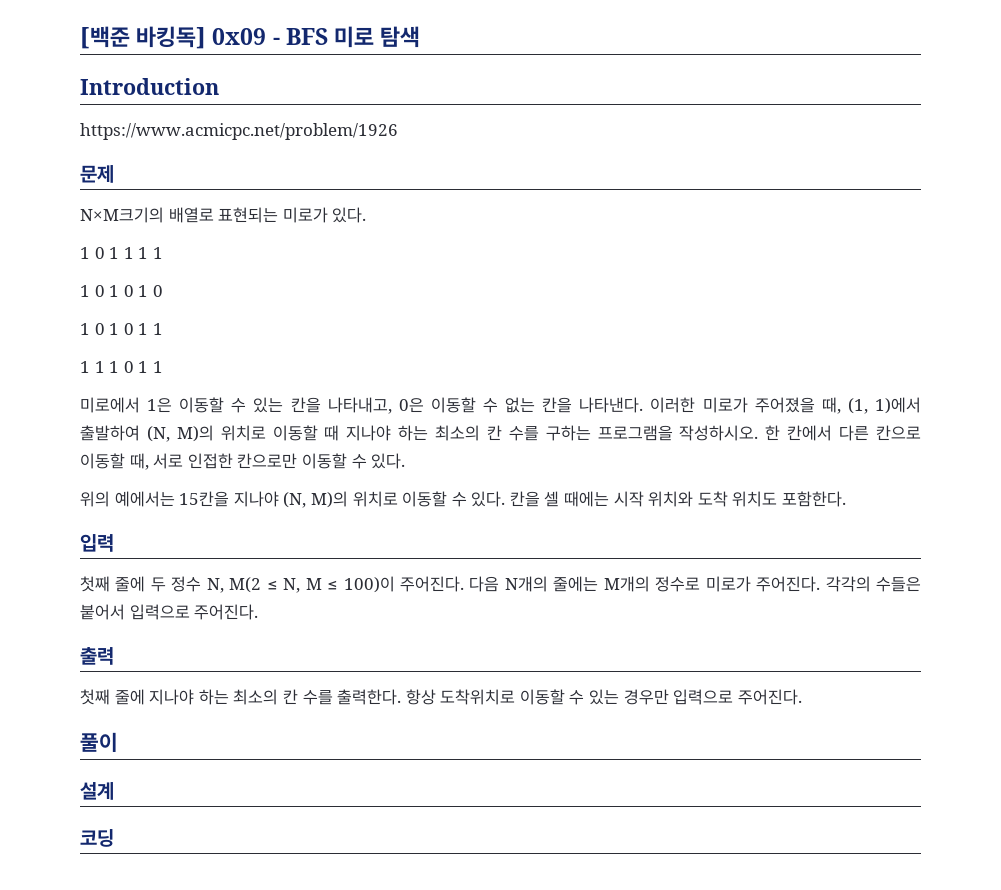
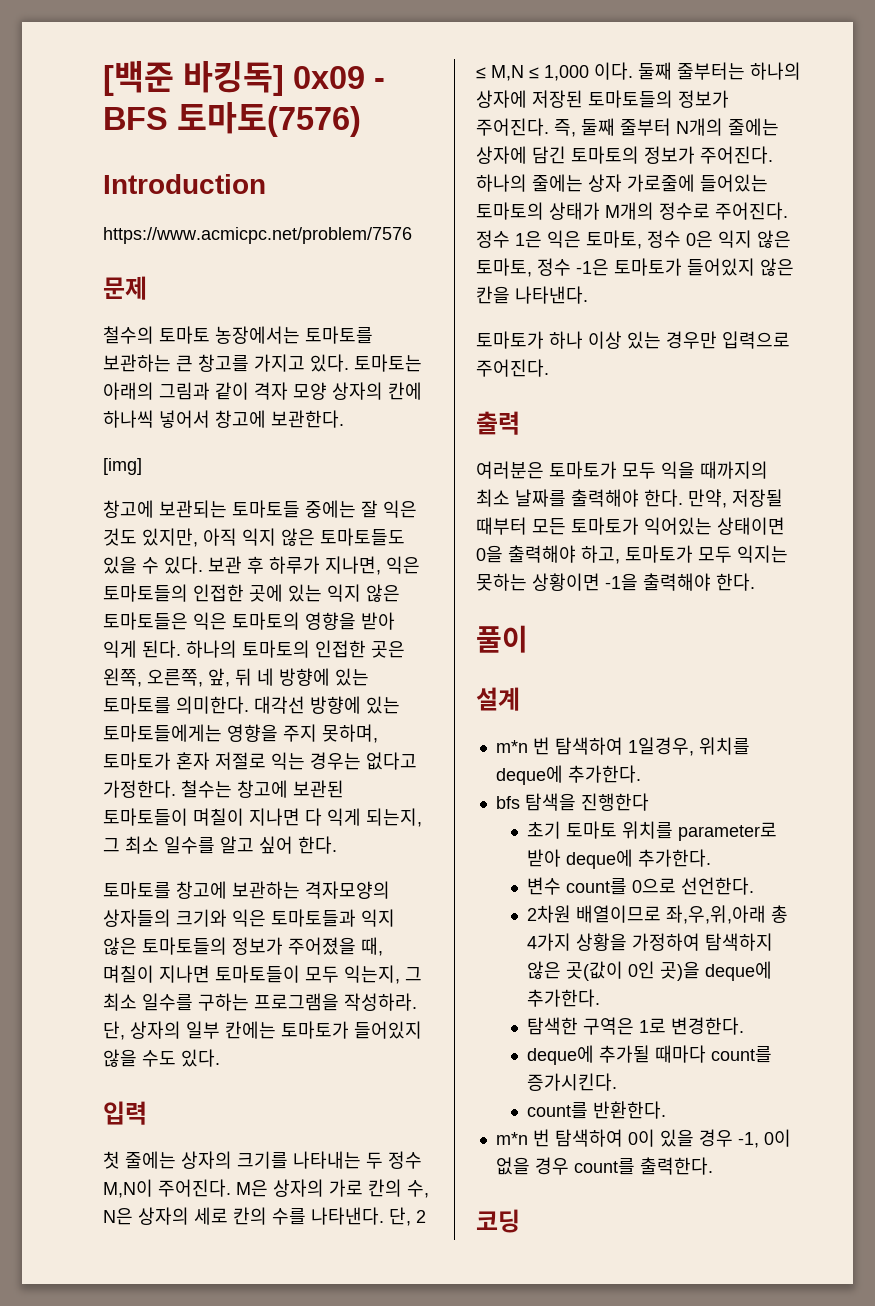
[334,26,421,48] 미로 탐색 -> [177,102,361,137] 토마토(7576)
[80,123,398,140] https://www.acmicpc.net/problem/1926 -> [103,227,412,244] https://www.acmicpc.net/problem/7576
[80,207,367,223] [80,247,163,259] [80,285,163,297] [80,323,163,335] [80,361,163,373] [80,397,921,414] [80,425,921,442] [80,453,406,470] [80,491,847,508] [80,534,114,552] [80,576,922,593] [80,604,259,620] [80,647,114,665] [80,689,802,705] [80,732,118,752] [80,782,114,800] N×M크기의 배열로 표현되는 미로가 있다. // 1 0 1 1 1 1 // 1 0 1 0 1 0 // 1 0 1 0 1 1 // 1 1 1 0 1 1 // 미로에서 1은 이동할 수 있는 칸을 나타내고, 0은 이동할 수 없는 칸을 나타낸다. 이러한 미로가 주어졌을 때, (1, 1)에서 출발하여 (N, M)의 위치로 이동할 때 지나야 하는 최소의 칸 수를 구하는 프로그램을 작성하시오. 한 칸에서 다른 칸으로 이동할 때, 서로 인접한 칸으로만 이동할 수 있다. // 위의 예에서는 15칸을 지나야 (N, M)의 위치로 이동할 수 있다. 칸을 셀 때에는 시작 위치와 도착 위치도 포함한다. // 입력 // 첫째 줄에 두 정수 N, M(2 ≤ N, M ≤ 100)이 주어진다. 다음 N개의 줄에는 M개의 정수로 미로가 주어진다. 각각의 수들은 붙어서 입력으로 주어진다. // 출력 // 첫째 줄에 지나야 하는 최소의 칸 수를 출력한다. 항상 도착위치로 이동할 수 있는 경우만 입력으로 주어진다. // 풀이 // 설계 -> [103,326,373,344] [103,354,422,372] [103,382,422,400] [103,410,344,428] [103,458,142,475] [103,500,417,518] [103,528,405,547] [103,556,420,575] [103,584,400,602] [103,612,395,630] [103,640,405,658] [103,668,369,687] [103,696,400,714] [103,724,378,743] [103,752,417,770] [103,780,344,798] [103,808,422,827] [103,836,337,854] [103,881,390,899] [103,909,395,927] [103,937,383,956] [103,965,422,984] [103,993,417,1011] [103,1021,422,1040] [103,1049,220,1067] [103,1101,147,1125] [103,1151,422,1169] [103,1179,429,1198] [103,1207,426,1226] [476,62,801,81] [476,90,729,108] [476,118,779,137] [476,146,773,164] [476,174,768,192] [476,202,788,220] [476,230,791,249] [476,258,794,277] [476,286,588,304] [476,331,790,349] [476,359,549,377] [476,411,520,435] [476,461,768,479] [476,489,783,508] [476,517,785,535] [476,545,788,564] [476,573,755,591] [476,625,528,653] [476,687,520,711] [495,737,750,756] [495,765,641,785] [495,793,649,811] [527,821,778,841] [527,849,712,869] [527,877,755,895] [527,905,789,924] [527,933,774,951] [527,961,773,981] [527,989,601,1007] [527,1017,745,1035] [527,1045,773,1065] [527,1073,618,1091] [527,1101,667,1119] [495,1129,791,1148] [495,1157,713,1175] 철수의 토마토 농장에서는 토마토를 보관하는 큰 창고를 가지고 있다. 토마토는 아래의 그림과 같이 격자 모양 상자의 칸에 하나씩 넣어서 창고에 보관한다. // [img] // 창고에 보관되는 토마토들 중에는 잘 익은 것도 있지만, 아직 익지 않은 토마토들도 있을 수 있다. 보관 후 하루가 지나면, 익은 토마토들의 인접한 곳에 있는 익지 않은 토마토들은 익은 토마토의 영향을 받아 익게 된다. 하나의 토마토의 인접한 곳은 왼쪽, 오른쪽, 앞, 뒤 네 방향에 있는 토마토를 의미한다. 대각선 방향에 있는 토마토들에게는 영향을 주지 못하며, 토마토가 혼자 저절로 익는 경우는 없다고 가정한다. 철수는 창고에 보관된 토마토들이 며칠이 지나면 다 익게 되는지, 그 최소 일수를 알고 싶어 한다. // 토마토를 창고에 보관하는 격자모양의 상자들의 크기와 익은 토마토들과 익지 않은 토마토들의 정보가 주어졌을 때, 며칠이 지나면 토마토들이 모두 익는지, 그 최소 일수를 구하는 프로그램을 작성하라. 단, 상자의 일부 칸에는 토마토가 들어있지 않을 수도 있다. // 입력 // 첫 줄에는 상자의 크기를 나타내는 두 정수 M,N이 주어진다. M은 상자의 가로 칸의 수, N은 상자의 세로 칸의 수를 나타낸다. 단, 2 ≤ M,N ≤ 1,000 이다. 둘째 줄부터는 하나의 상자에 저장된 토마토들의 정보가 주어진다. 즉, 둘째 줄부터 N개의 줄에는 상자에 담긴 토마토의 정보가 주어진다. 하나의 줄에는 상자 가로줄에 들어있는 토마토의 상태가 M개의 정수로 주어진다. 정수 1은 익은 토마토, 정수 0은 익지 않은 토마토, 정수 -1은 토마토가 들어있지 않은 칸을 나타낸다. // 토마토가 하나 이상 있는 경우만 입력으로 주어진다. // 출력 // 여러분은 토마토가 모두 익을 때까지의 최소 날짜를 출력해야 한다. 만약, 저장될 때부터 모든 토마토가 익어있는 상태이면 0을 출력해야 하고, 토마토가 모두 익지는 못하는 상황이면 -1을 출력해야 한다. // 풀이 // 설계 // m*n 번 탐색하여 1일경우, 위치를 deque에 추가한다. // bfs 탐색을 진행한다 // 초기 토마토 위치를 parameter로 받아 deque에 추가한다. // 변수 count를 0으로 선언한다. // 2차원 배열이므로 좌,우,위,아래 총 4가지 상황을 가정하여 탐색하지 않은 곳(값이 0인 곳)을 deque에 추가한다. // 탐색한 구역은 1로 변경한다. // deque에 추가될 때마다 count를 증가시킨다. // count를 반환한다. // m*n 번 탐색하여 0이 있을 경우 -1, 0이 없을 경우 count를 출력한다.

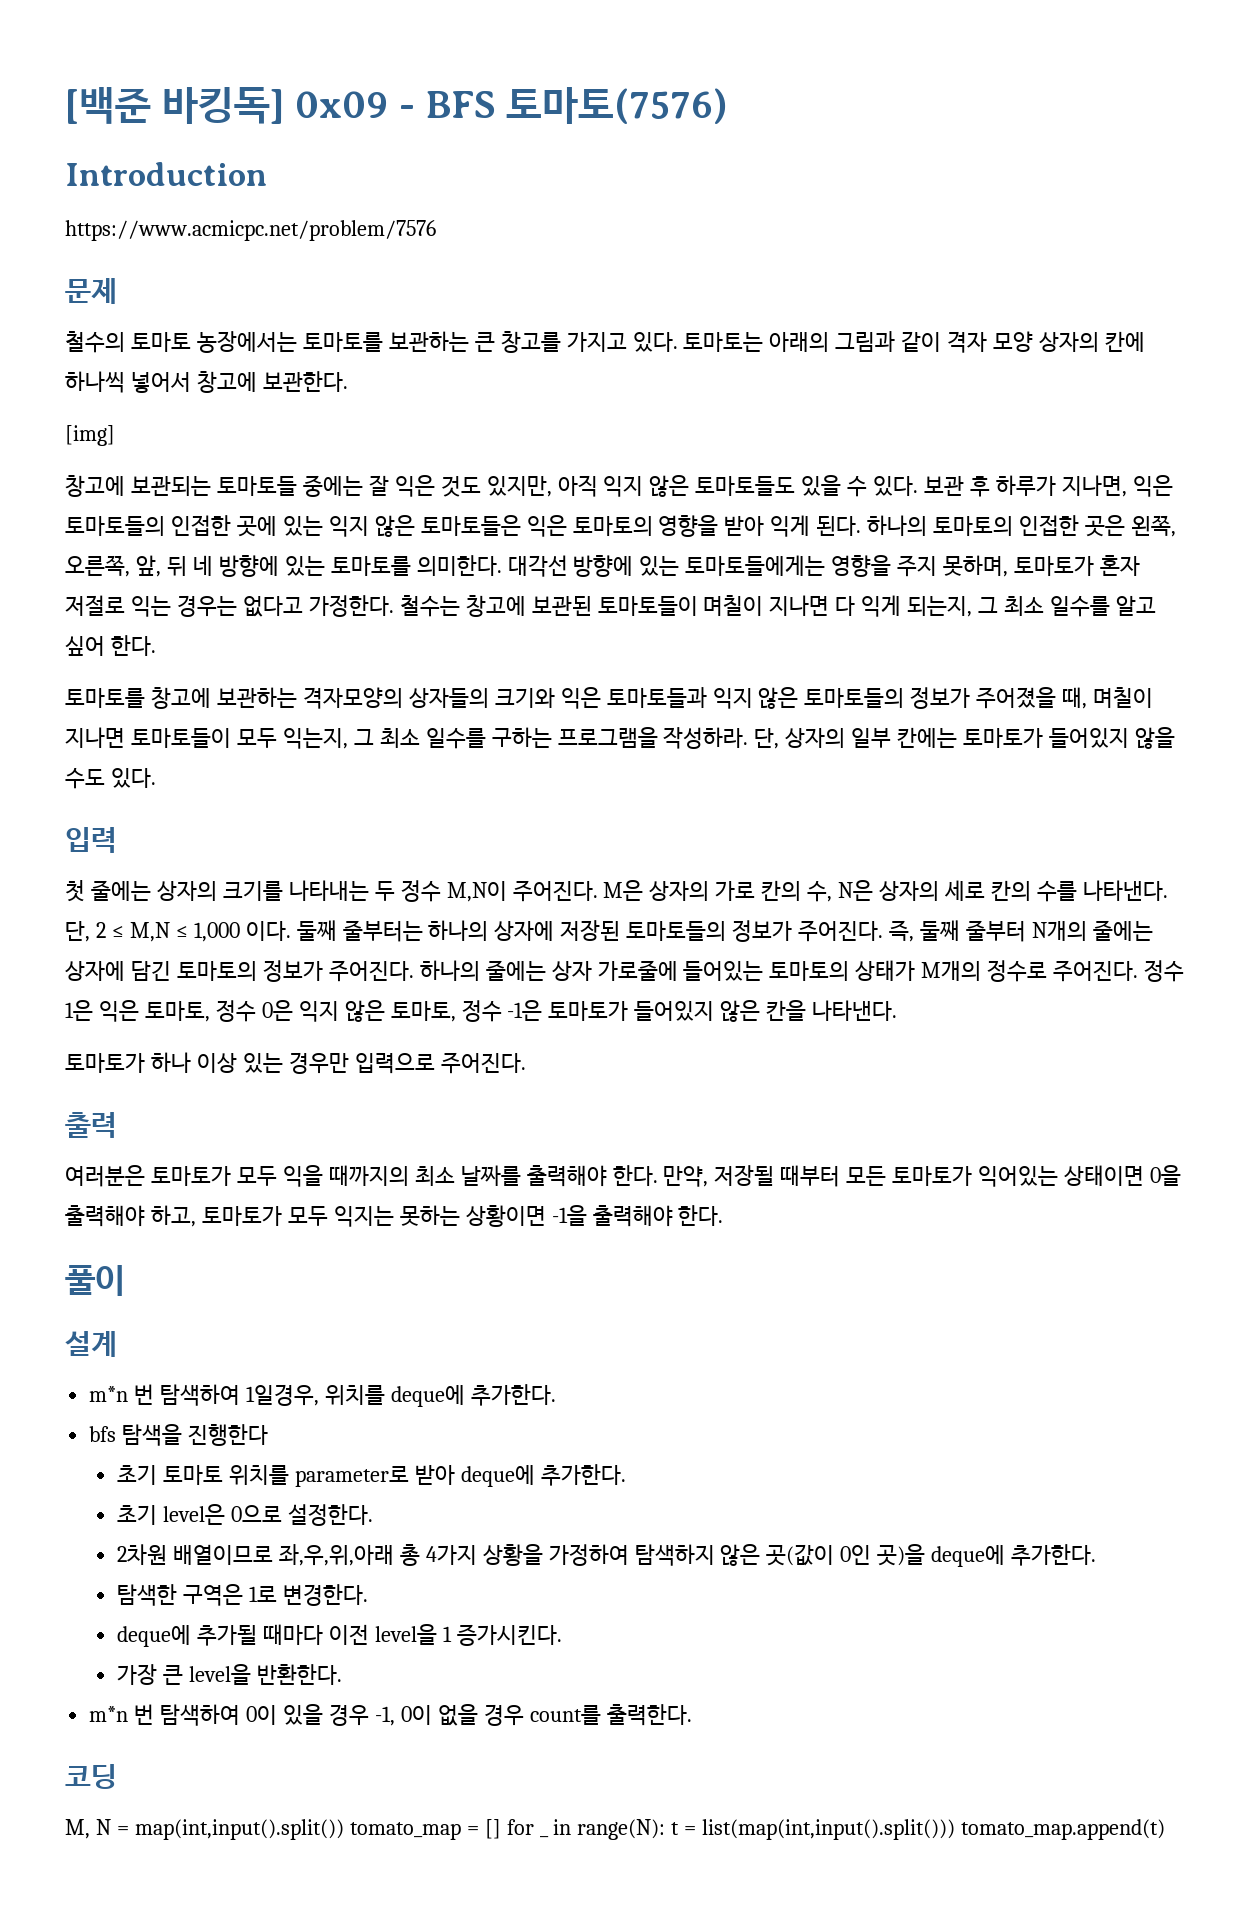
[527,877,755,895] 변수 count를 0으로 선언한다. -> [116,1504,373,1526] 초기 level은 0으로 설정한다.
[711,1046,773,1063] [527,1073,618,1091] [527,1102,589,1119] count를 증가시킨다. // count를 -> [328,1624,562,1646] [116,1664,251,1685] 이전 level을 1 증가시킨다. // 가장 큰 level을
(520, 1221) none -> [65,1819,534,1840] [539,1835,549,1838] [553,1819,1166,1840] // M, N = map(int,input().split()) tomato_map = [] for _ in range(N): t = list(map(int,input().split())) tomato_map.append(t)

